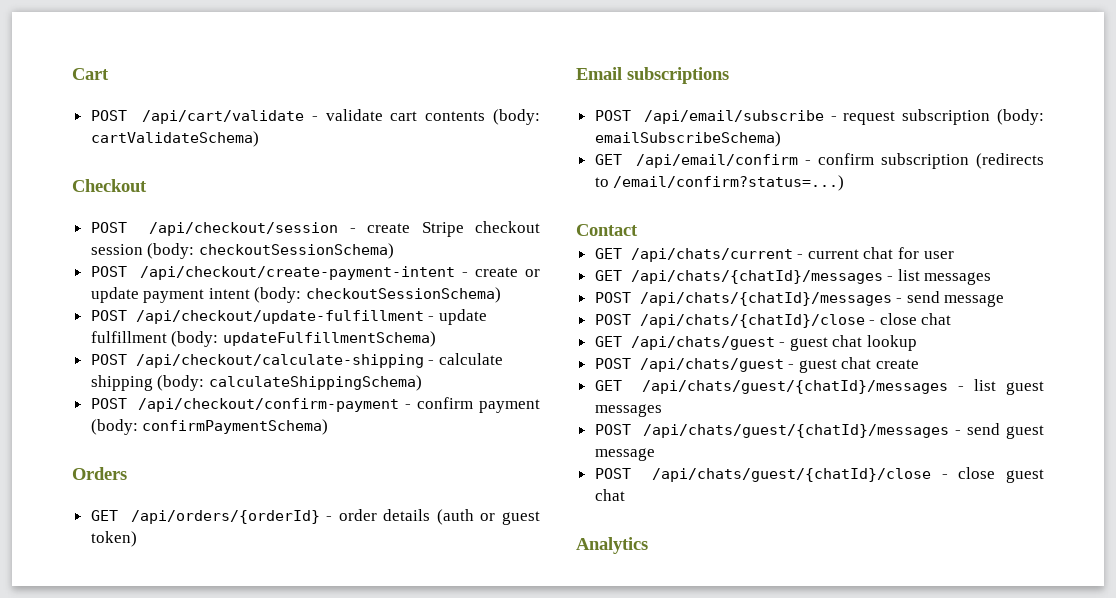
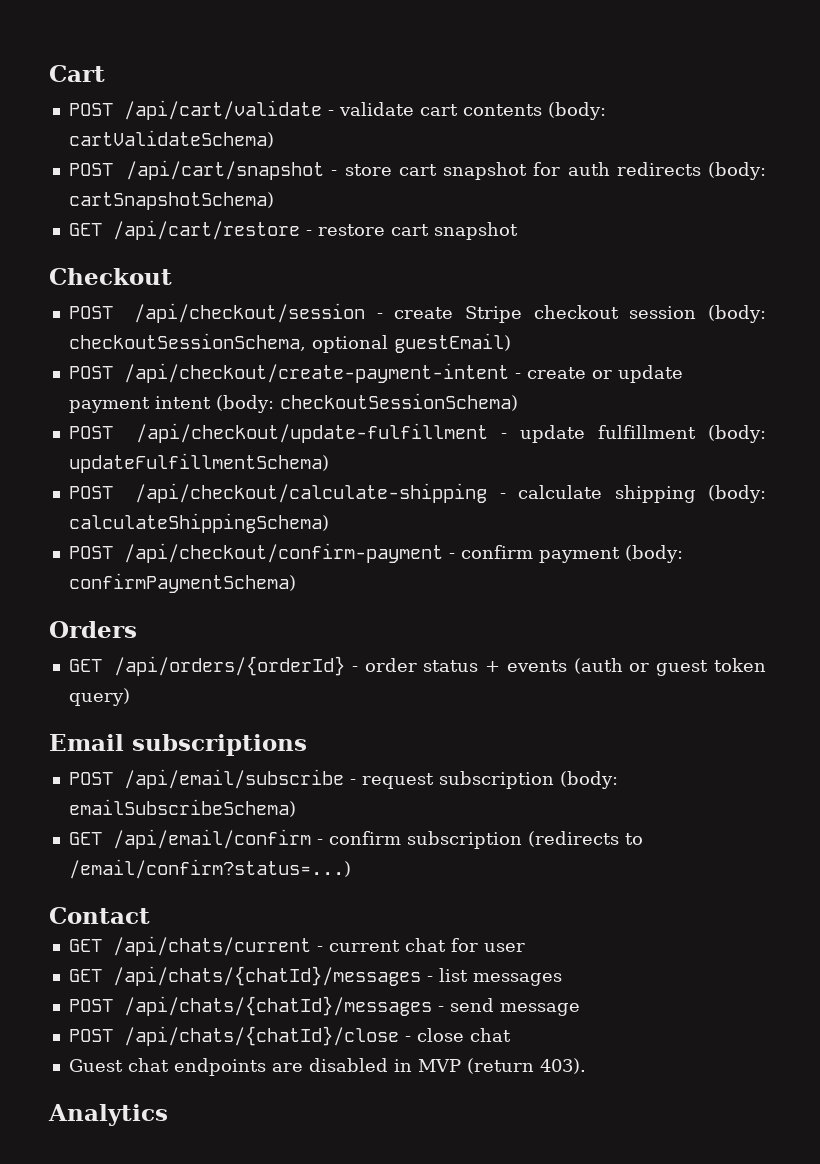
(259, 139) none -> [68,160,766,180] [68,192,274,210] [68,220,518,240] // POST /api/cart/snapshot - store cart snapshot for auth redirects (body: cartSnapshotSchema) // GET /api/cart/restore - restore cart snapshot
[198,243,394,259] checkoutSessionSchema) -> [68,333,511,353] checkoutSessionSchema, optional guestEmail)
[383,509,431,521] details -> [423,660,567,672] status + events
[90,531,137,547] token) -> [714,658,766,672] [68,688,130,706] token query)
[594,335,918,351] [594,357,920,373] [594,379,1044,395] [594,404,662,417] [594,423,1044,439] [594,448,655,461] [594,467,1044,483] [594,489,625,501] GET /api/chats/guest - guest chat lookup // POST /api/chats/guest - guest chat create // GET /api/chats/guest/{chatId}/messages - list guest messages // POST /api/chats/guest/{chatId}/messages - send guest message // POST /api/chats/guest/{chatId}/close - close guest chat -> [68,1058,586,1076] Guest chat endpoints are disabled in MVP (return 403).

